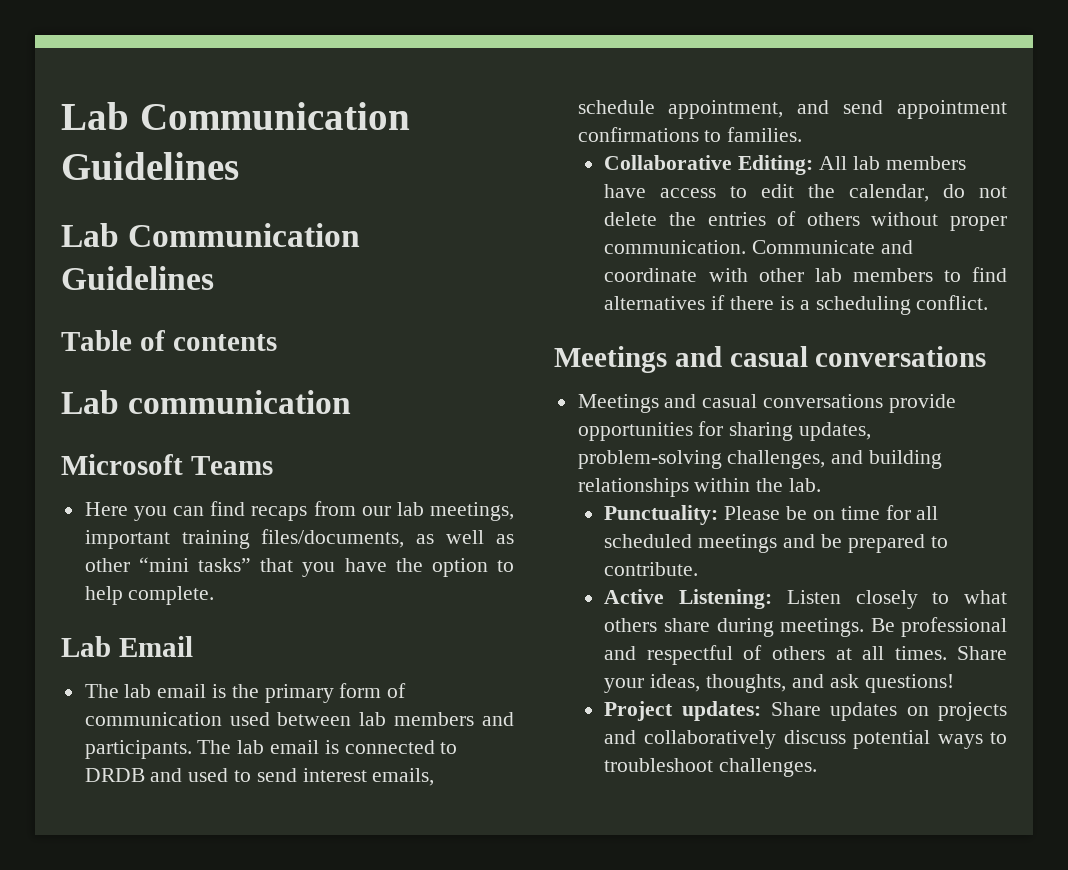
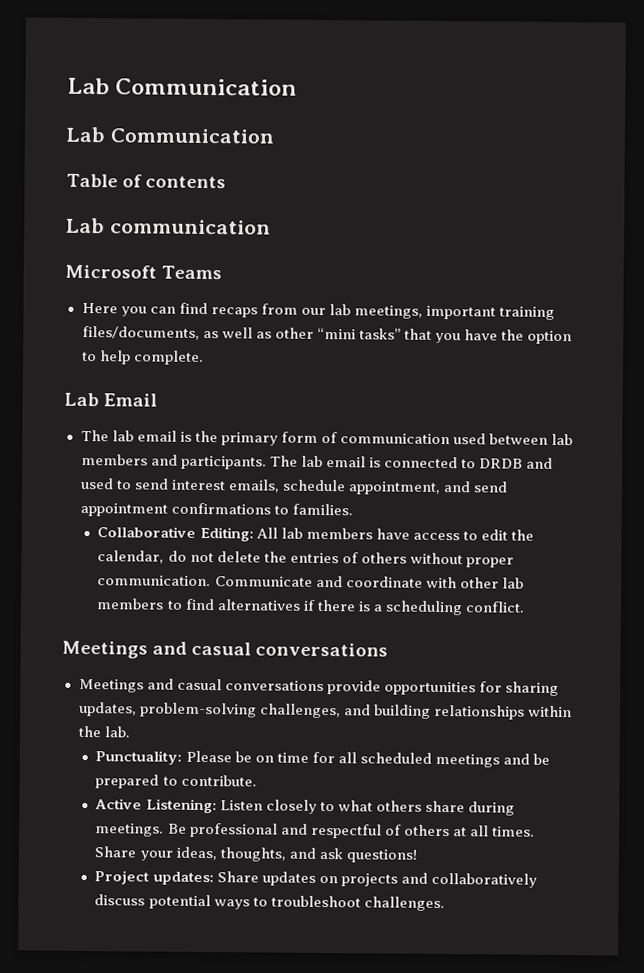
[61,102,410,130] [61,152,239,180] [61,223,361,247] [61,266,214,290] Lab Communication Guidelines // Lab Communication Guidelines -> [67,77,298,96] [66,126,274,144] Lab Communication // Lab Communication

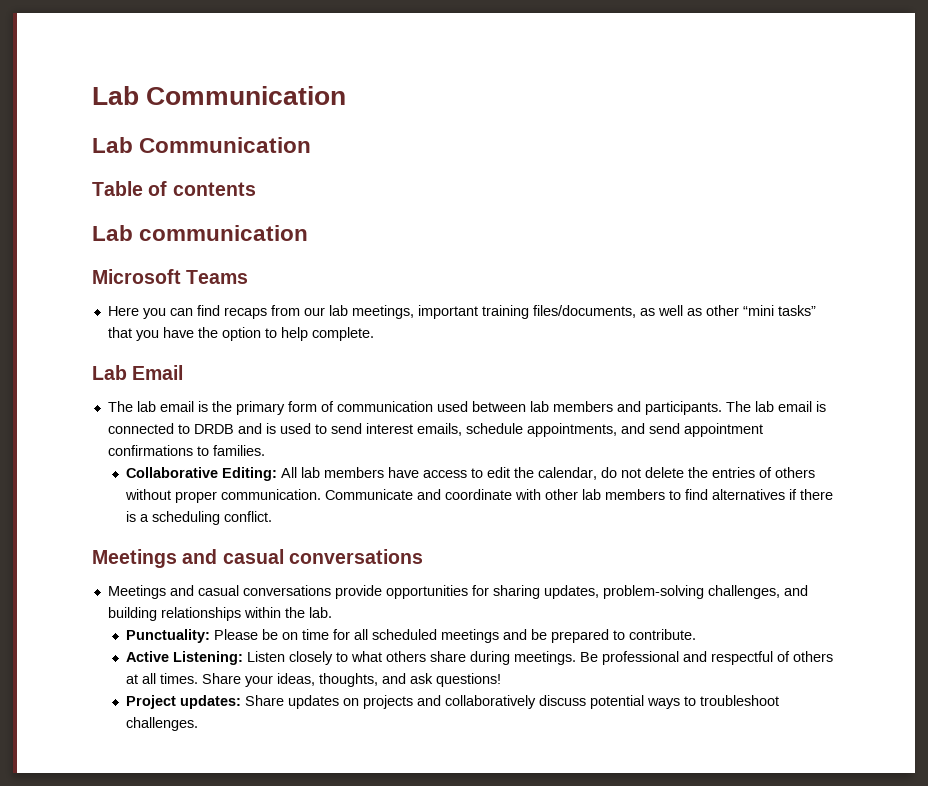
(554, 463) none -> [265,423,276,434] is
[347,481,441,495] appointment, -> [526,423,617,437] appointments,

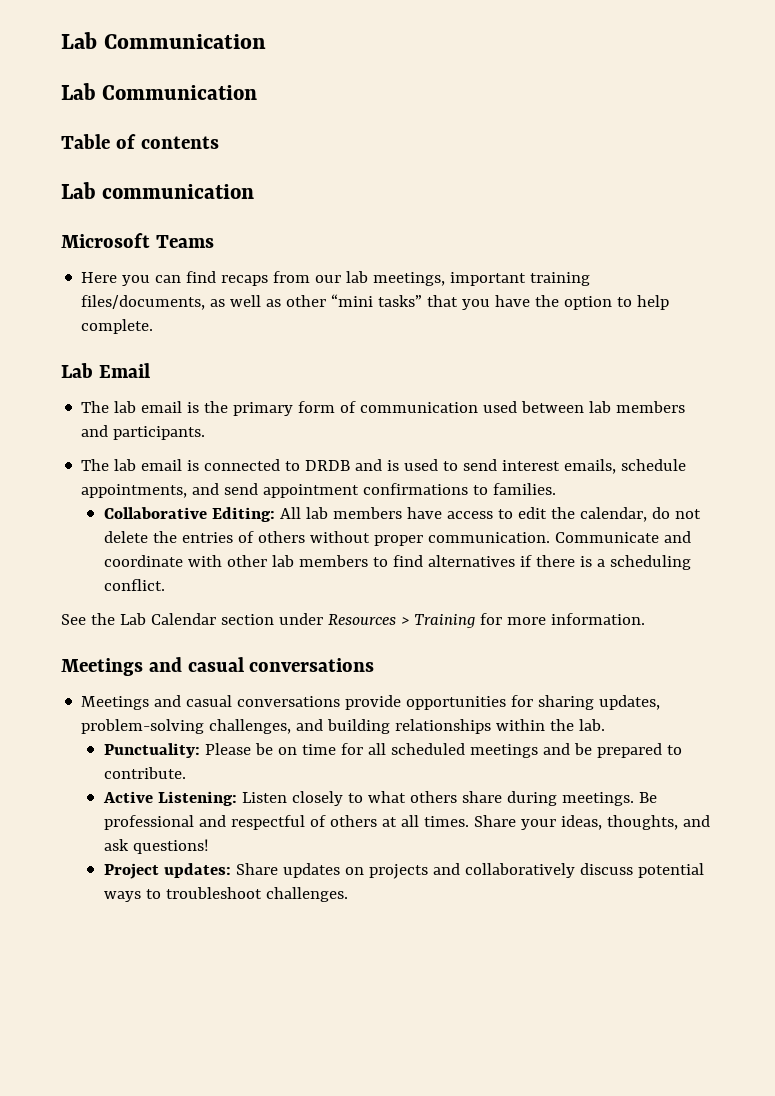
(722, 408) none -> (206, 433) //
(273, 516) none -> [61,613,645,628] // See the Lab Calendar section under Resources > Training for more information.

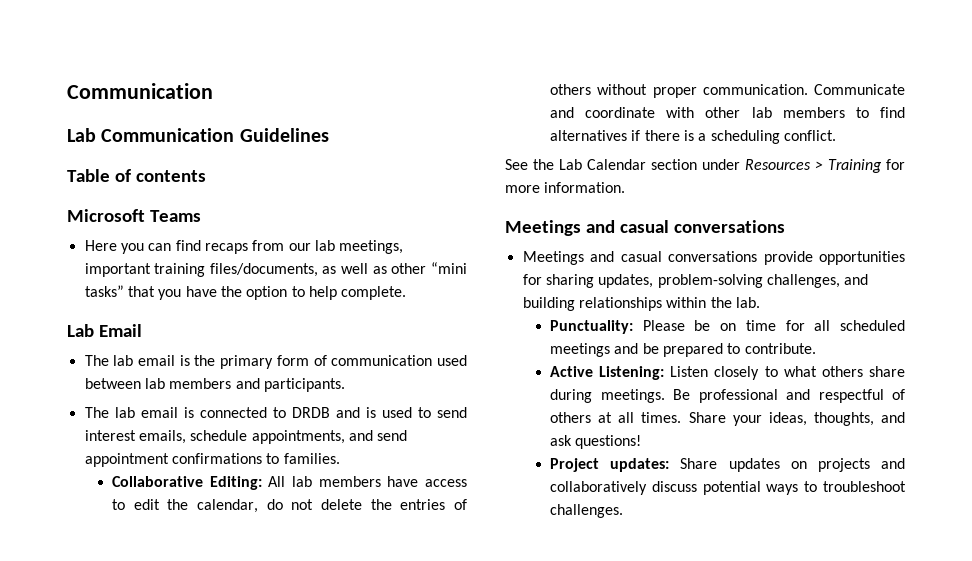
[61,32,97,49] Lab -> (67, 91) none
(258, 92) none -> [239,128,329,142] Guidelines
[61,182,255,199] // Lab communication -> (206, 176) none

